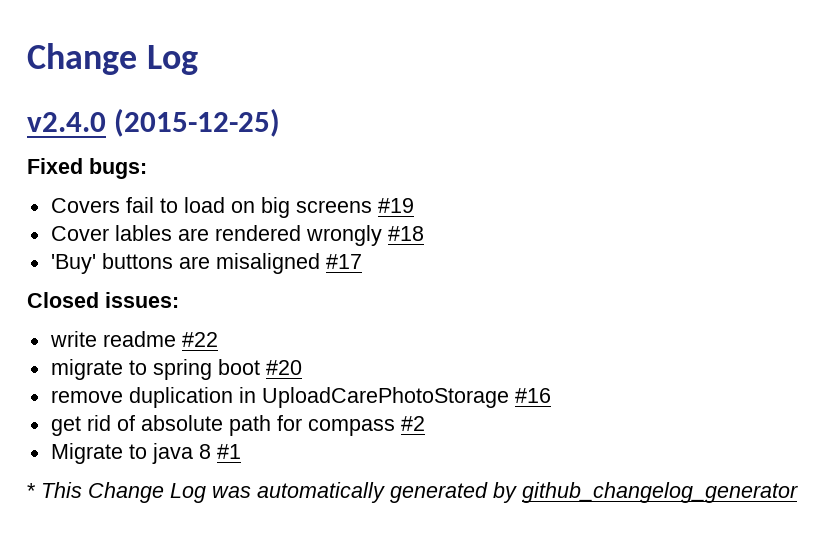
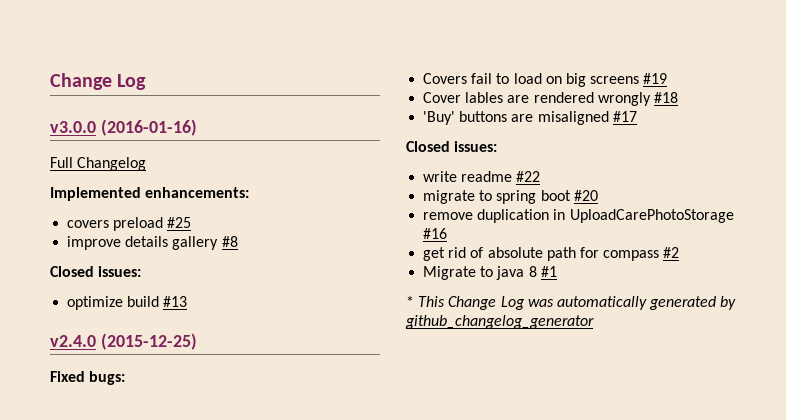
[27,43,198,75] Change Log -> [50,73,147,90] [50,119,197,136] [50,157,147,171] [50,187,250,201] [67,217,192,231] [67,236,238,250] [50,266,142,277] [67,296,188,310] Change Log // v3.0.0 (2016-01-16) // Full Changelog // Implemented enhancements: // covers preload #25 // improve details gallery #8 // Closed issues: // optimize build #13

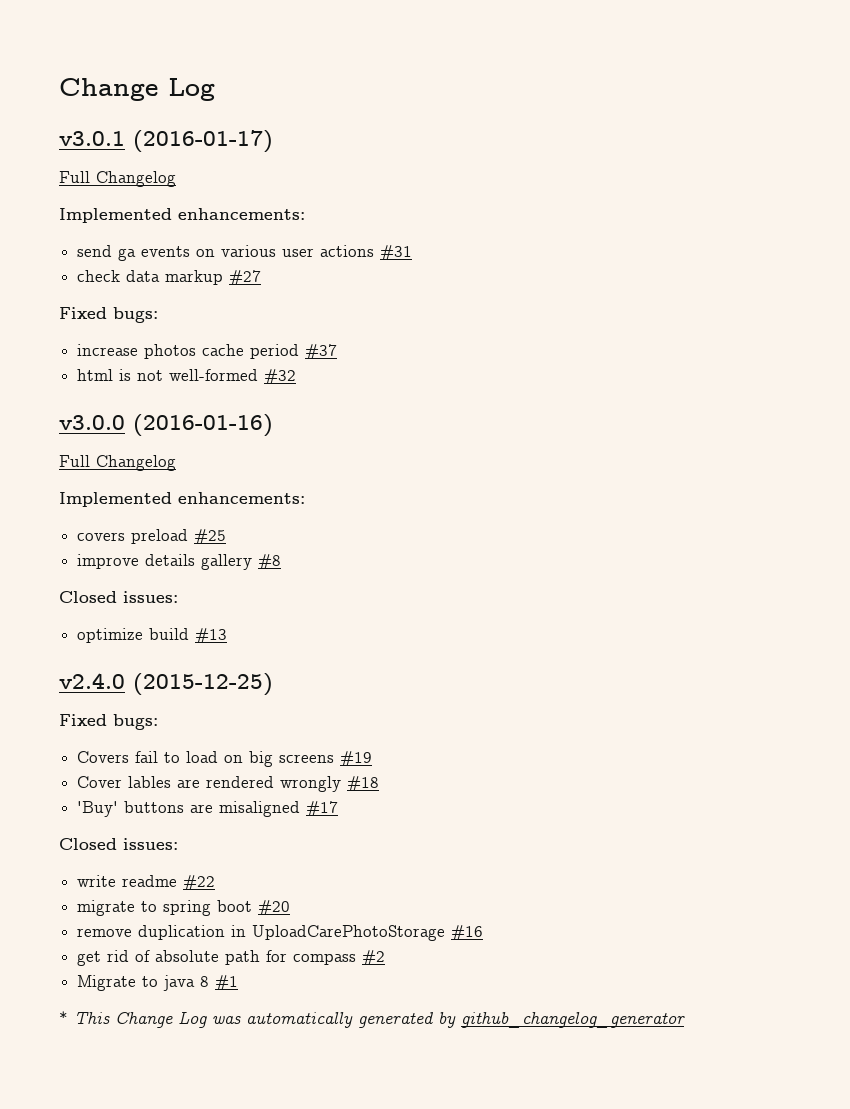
[50,73,147,90] Change Log -> [59,78,215,101] [59,130,273,153] [59,171,176,187] [59,208,305,223] [77,245,413,261] [77,270,262,285] [59,307,158,323] [77,344,338,359] [77,369,297,384] Change Log // v3.0.1 (2016-01-17) // Full Changelog // Implemented enhancements: // send ga events on various user actions #31 // check data markup #27 // Fixed bugs: // increase photos cache period #37 // html is not well-formed #32

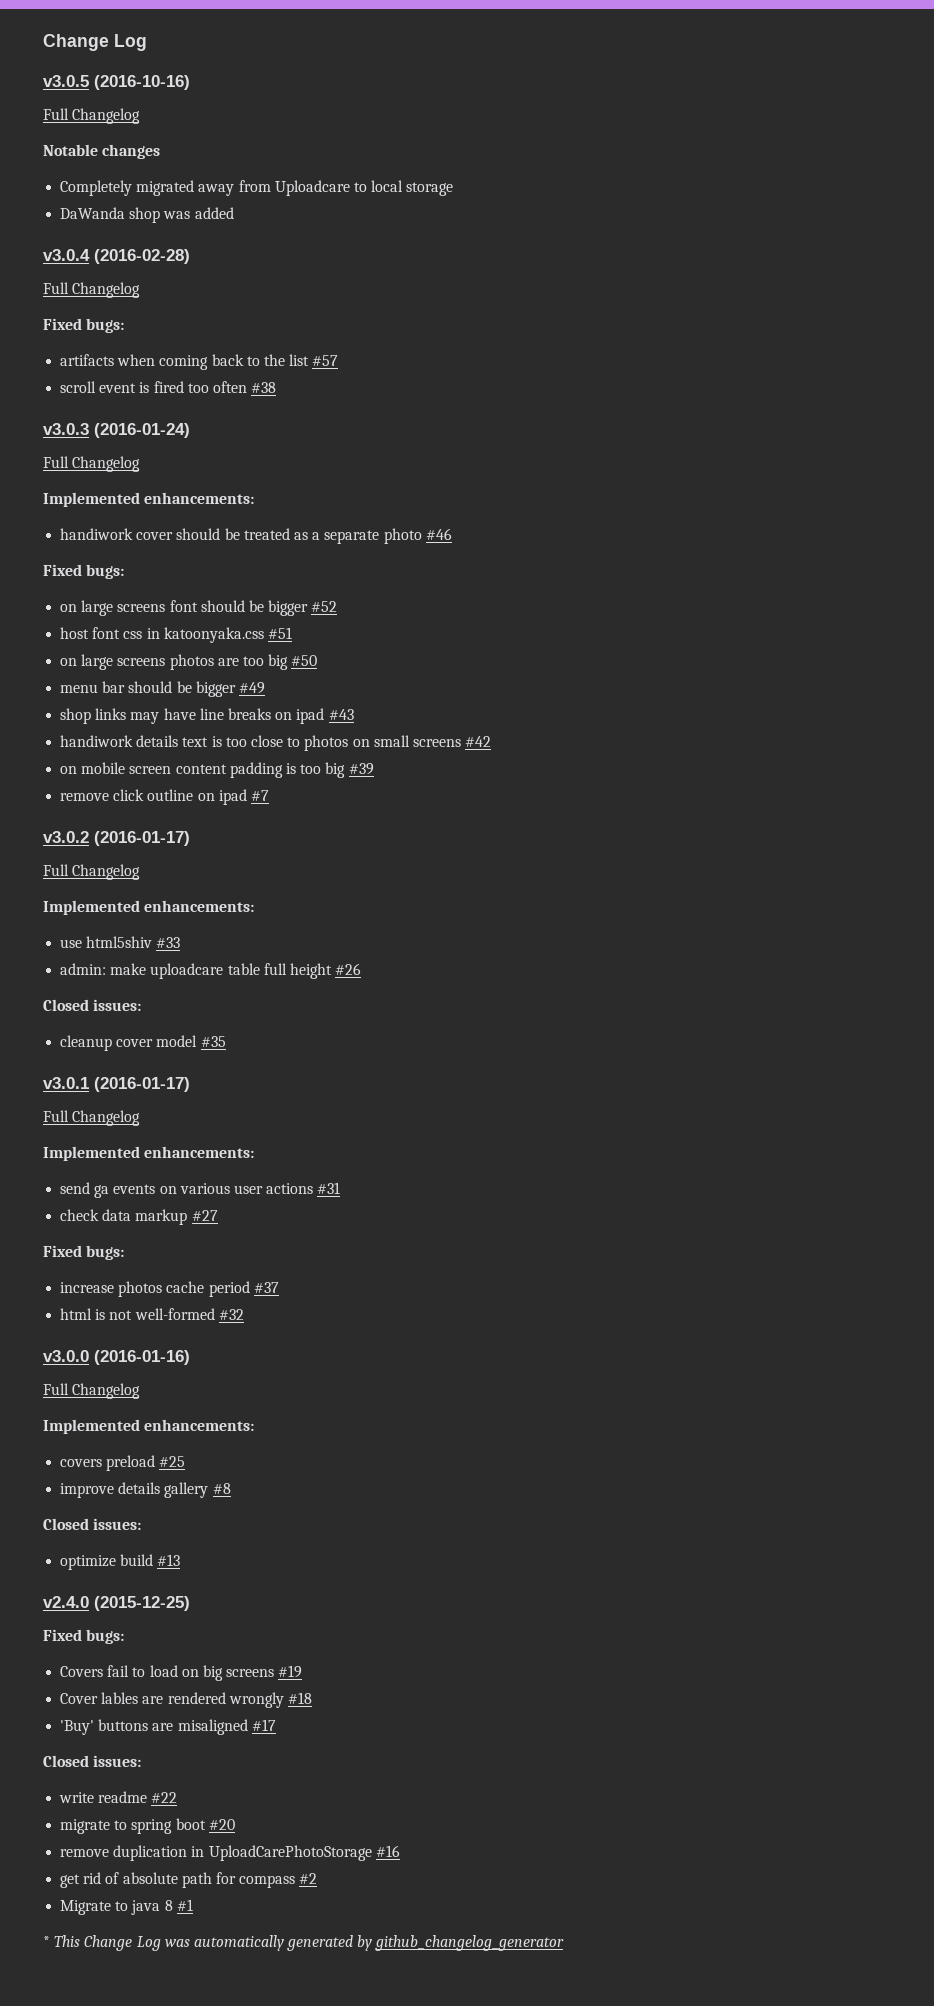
[59,78,215,101] Change Log -> [43,34,147,51] [43,75,190,90] [43,108,141,124] [43,144,161,159] [60,180,454,196] [60,207,234,223] [43,249,190,264] [43,282,141,298] [43,318,125,333] [60,354,339,370] [60,381,277,393] [43,423,190,438] [43,456,141,472] [43,492,255,507] [60,528,452,544] [43,564,125,579] [60,600,338,616] [60,627,292,643] [60,654,318,670] [60,681,265,697] [60,708,354,724] [60,735,492,751] [60,762,374,778] [60,789,269,805] [43,831,190,846] [43,864,141,880] [43,900,255,915] [60,936,181,948] [60,963,362,979] [43,999,142,1011] [60,1035,226,1051] Change Log // v3.0.5 (2016-10-16) // Full Changelog // Notable changes // Completely migrated away from Uploadcare to local storage // DaWanda shop was added // v3.0.4 (2016-02-28) // Full Changelog // Fixed bugs: // artifacts when coming back to the list #57 // scroll event is fired too often #38 // v3.0.3 (2016-01-24) // Full Changelog // Implemented enhancements: // handiwork cover should be treated as a separate photo #46 // Fixed bugs: // on large screens font should be bigger #52 // host font css in katoonyaka.css #51 // on large screens photos are too big #50 // menu bar should be bigger #49 // shop links may have line breaks on ipad #43 // handiwork details text is too close to photos on small screens #42 // on mobile screen content padding is too big #39 // remove click outline on ipad #7 // v3.0.2 (2016-01-17) // Full Changelog // Implemented enhancements: // use html5shiv #33 // admin: make uploadcare table full height #26 // Closed issues: // cleanup cover model #35

